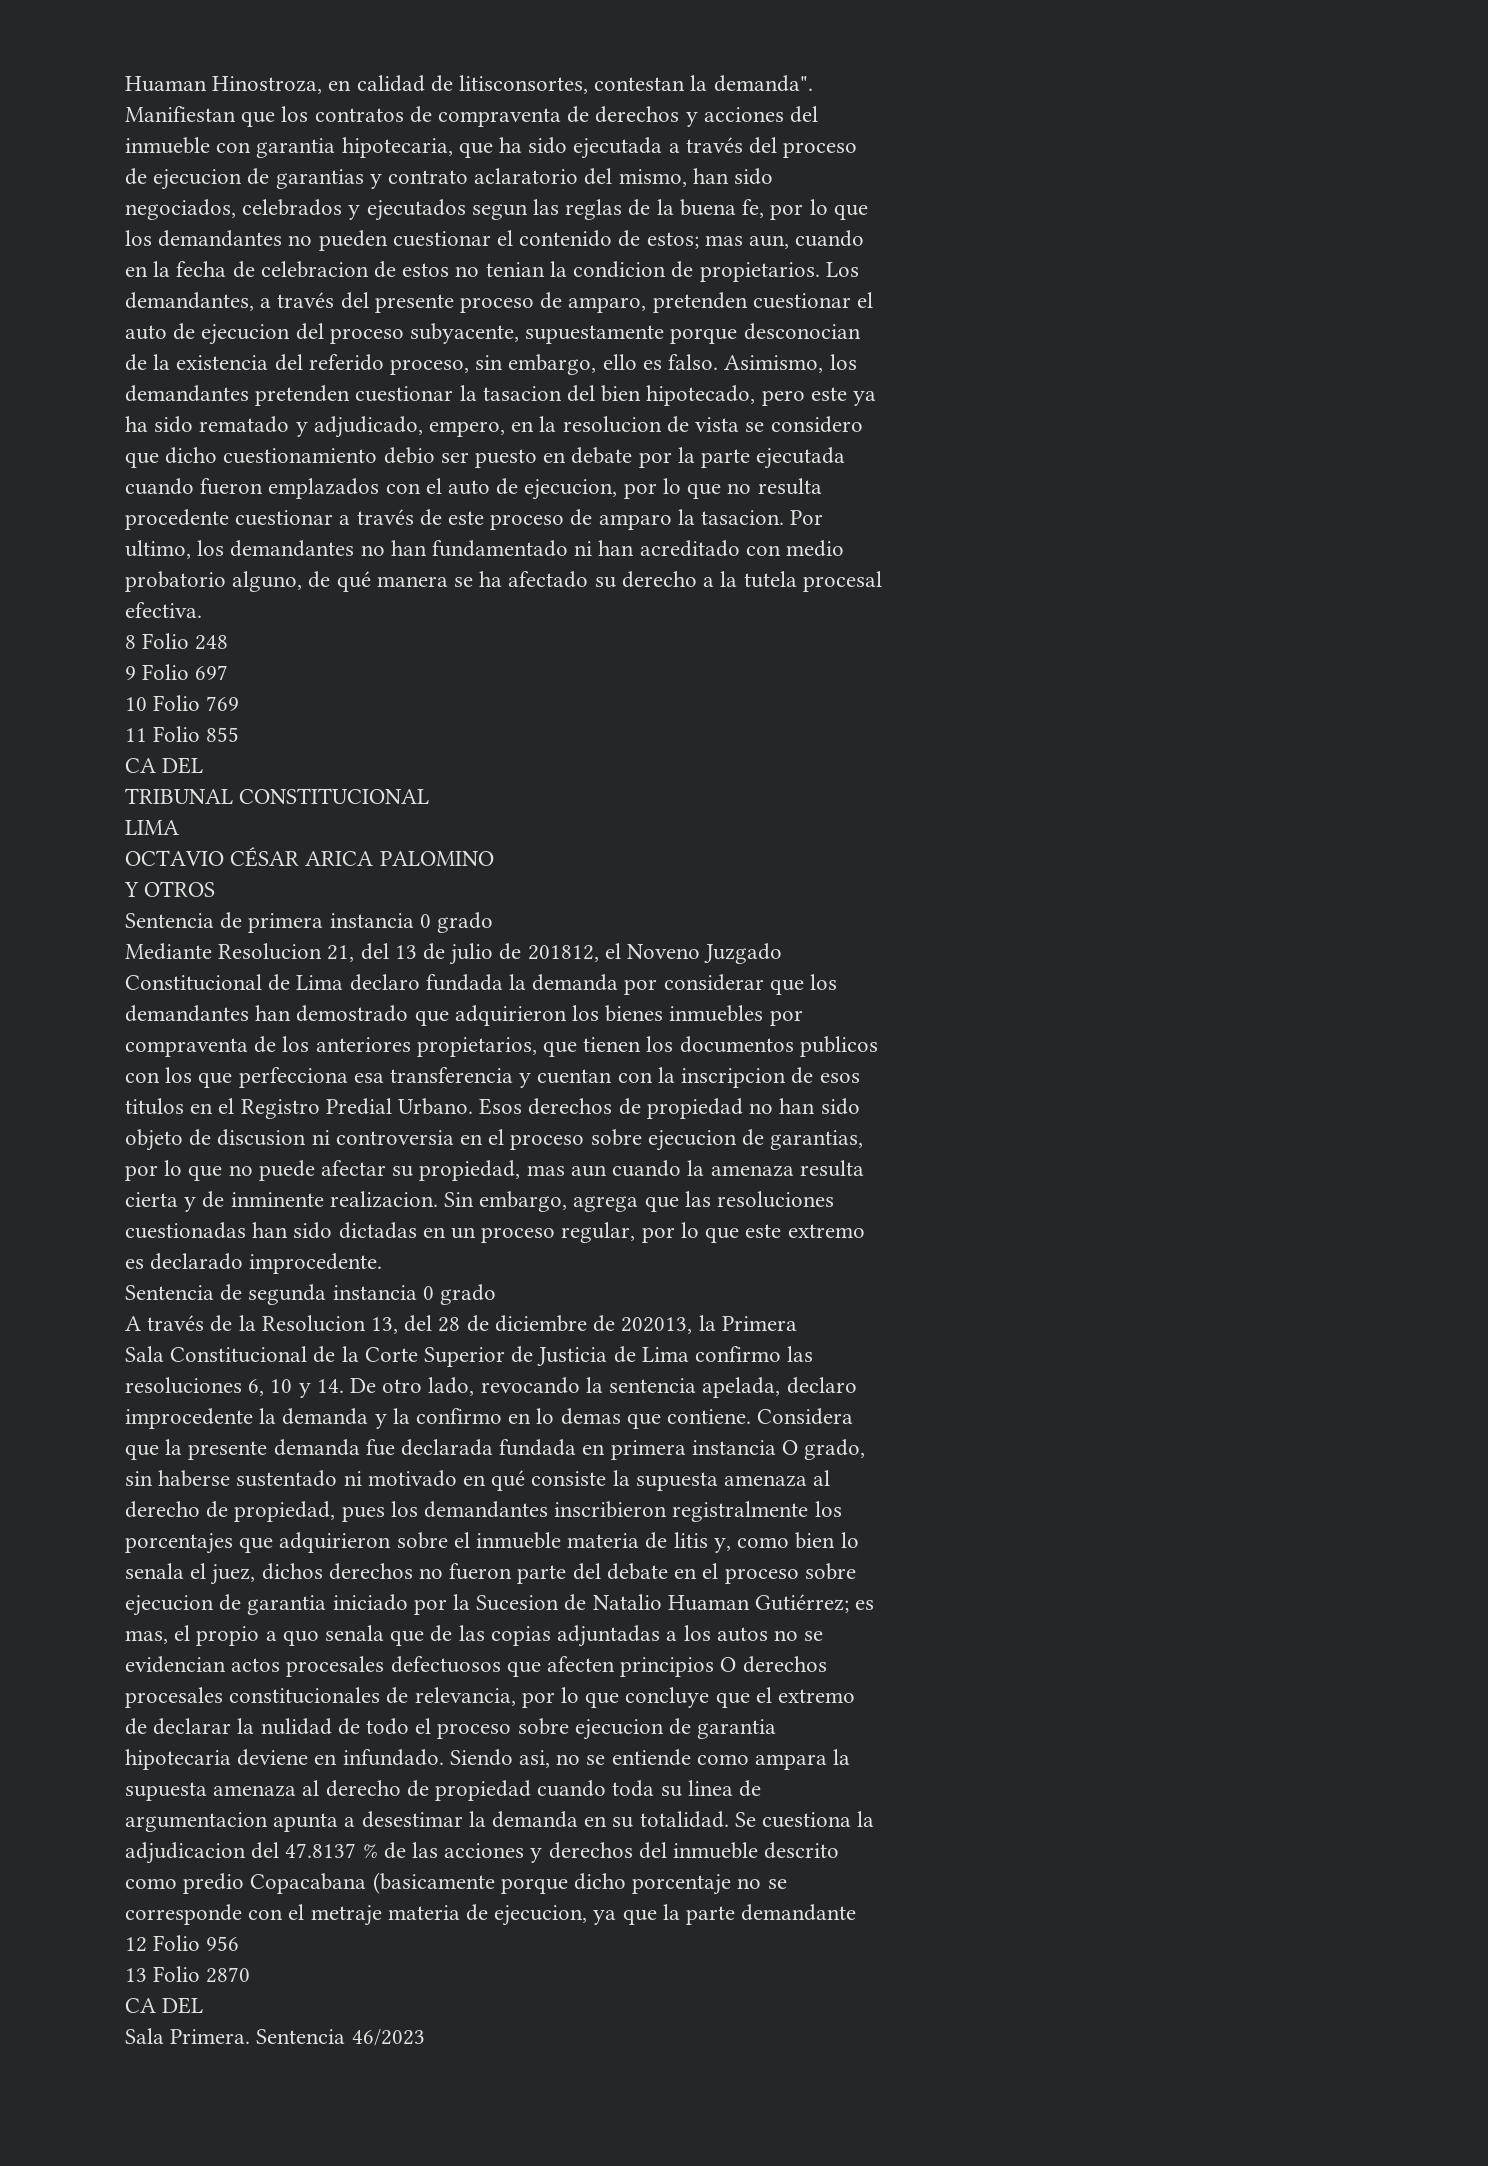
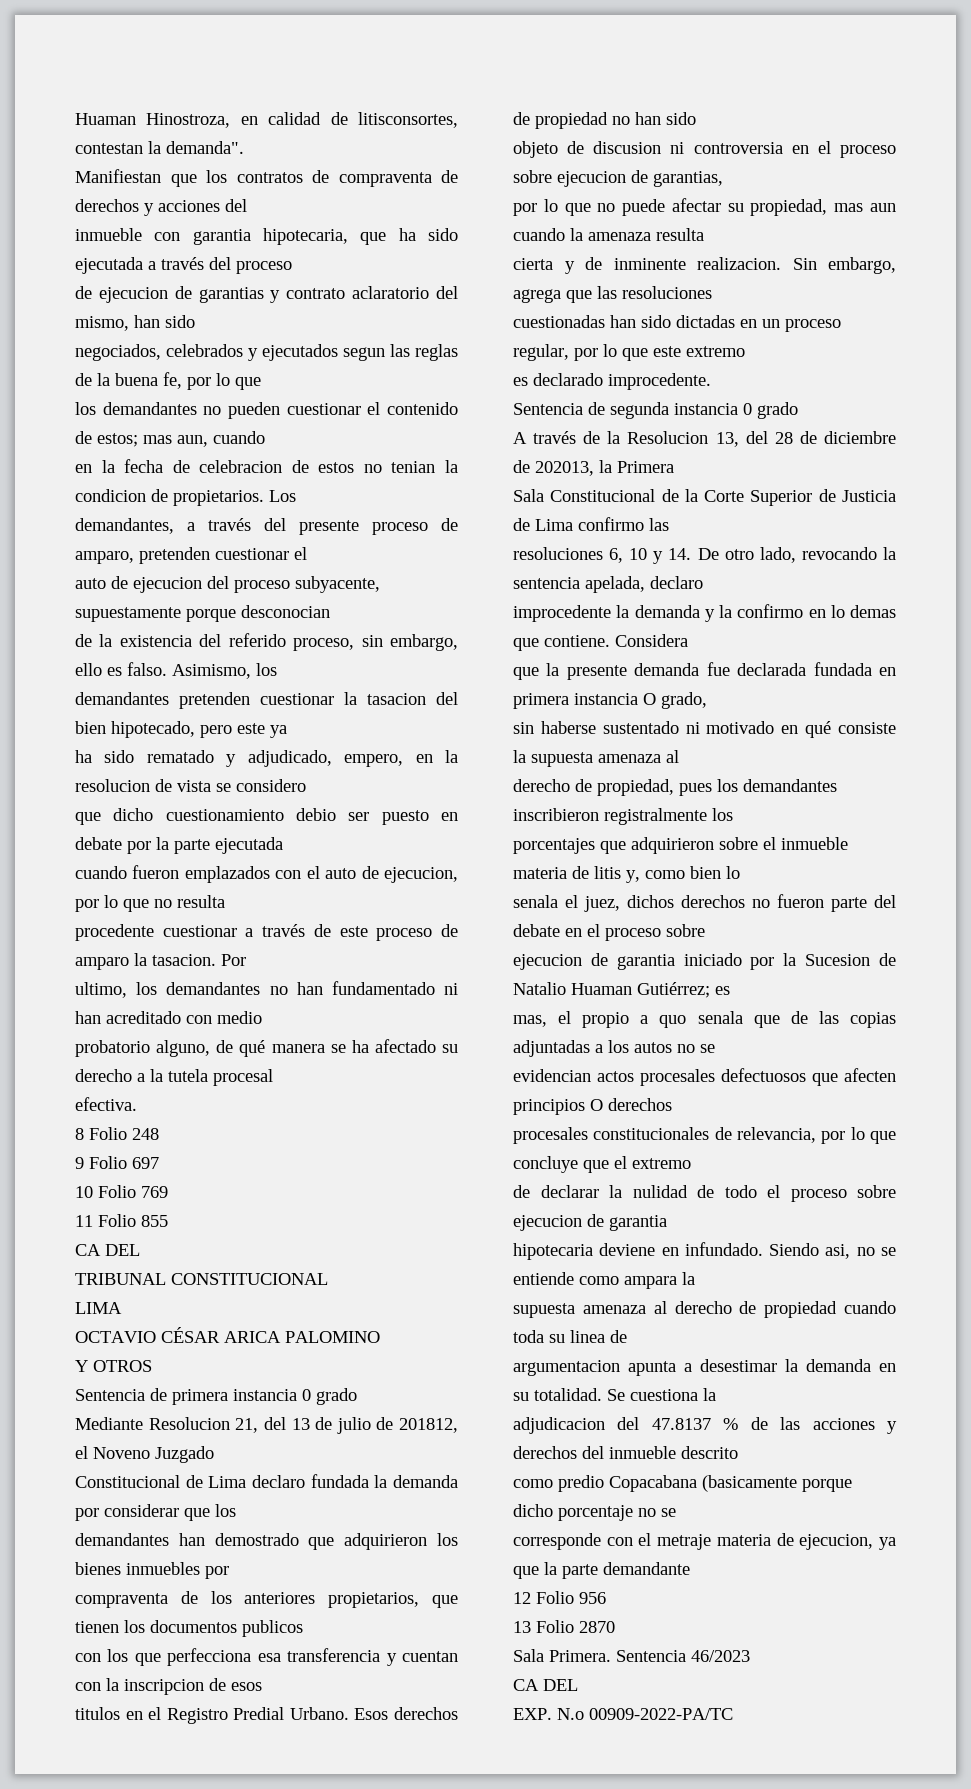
[125,1997,204,2014] // CA DEL -> (615, 1627) none
(425, 2037) none -> [513,1679,578,1691] [513,1708,733,1720] // CA DEL // EXP. N.o 00909-2022-PA/TC

